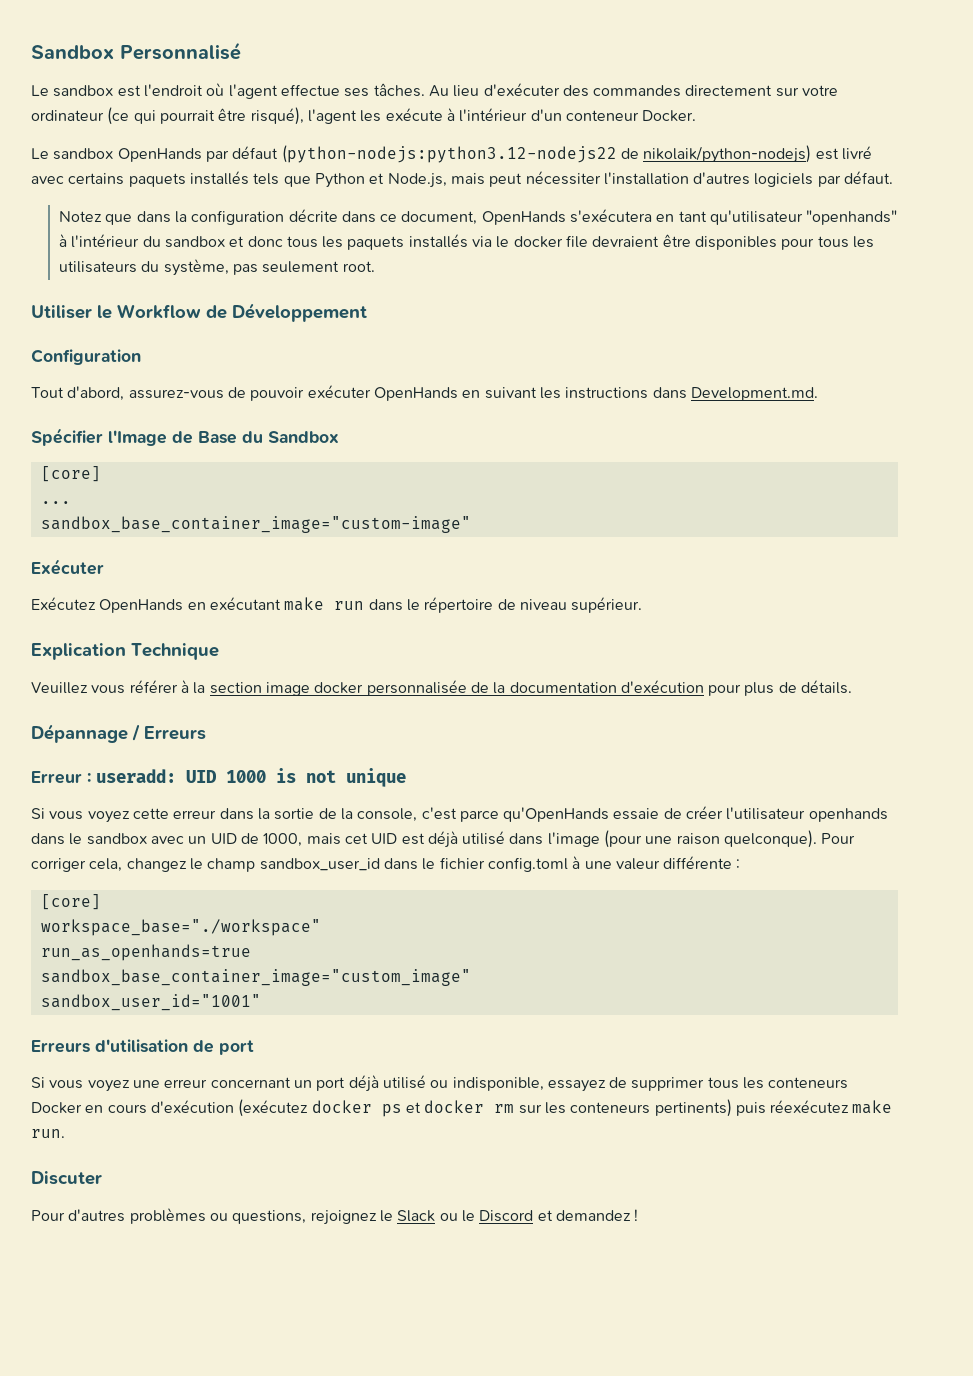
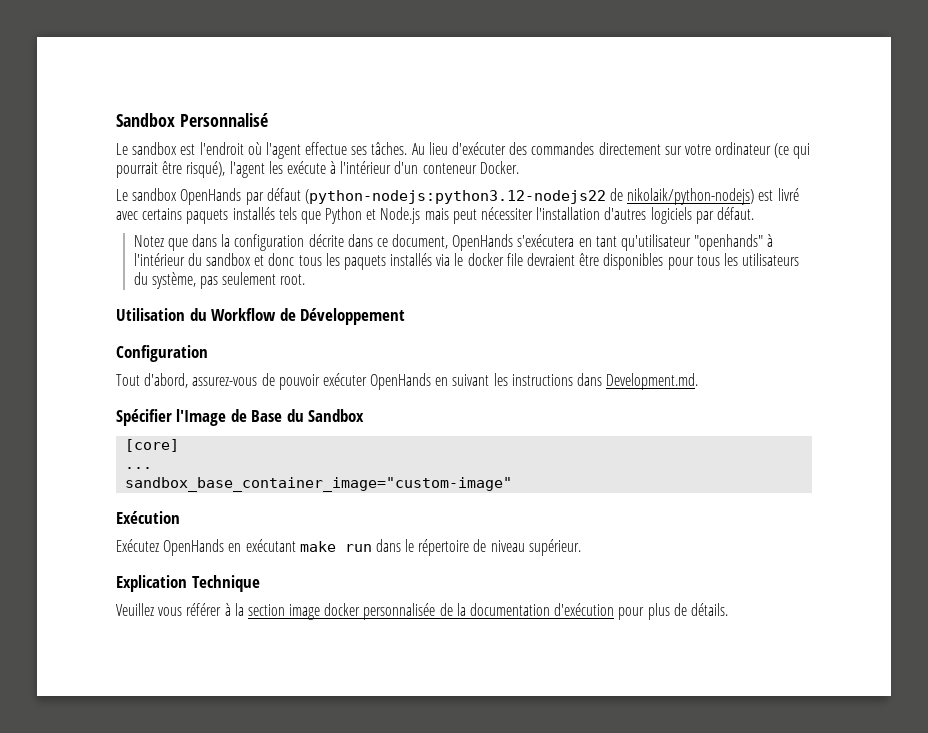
[387,173,447,188] Node.js, -> [380,207,421,224] Node.js
[31,305,112,319] Utiliser le -> [116,308,207,321] Utilisation du
[31,559,104,575] Exécuter -> [116,511,180,524] Exécution
[31,724,206,743] [31,768,406,787] [31,806,888,823] [31,830,856,848] [31,856,741,872] [40,894,101,910] [40,919,321,936] [40,944,251,961] [40,969,471,986] [40,994,261,1011] [31,1039,254,1055] [31,1075,849,1092] [31,1099,893,1117] [31,1129,65,1138] [31,1171,102,1185] [31,1208,639,1225] // Dépannage / Erreurs // Erreur : useradd: UID 1000 is not unique // Si vous voyez cette erreur dans la sortie de la console, c'est parce qu'OpenHands essaie de créer l'utilisateur openhands dans le sandbox avec un UID de 1000, mais cet UID est déjà utilisé dans l'image (pour une raison quelconque). Pour corriger cela, changez le champ sandbox_user_id dans le fichier config.toml à une valeur différente : // [core] // workspace_base="./workspace" // run_as_openhands=true // sandbox_base_container_image="custom_image" // sandbox_user_id="1001" // Erreurs d'utilisation de port // Si vous voyez une erreur concernant un port déjà utilisé ou indisponible, essayez de supprimer tous les conteneurs Docker en cours d'exécution (exécutez docker ps et docker rm sur les conteneurs pertinents) puis réexécutez make run. // Discuter // Pour d'autres problèmes ou questions, rejoignez le Slack ou le Discord et demandez ! -> (728, 609) none

